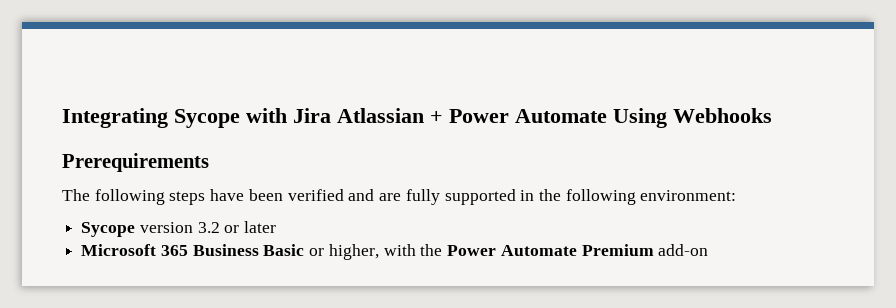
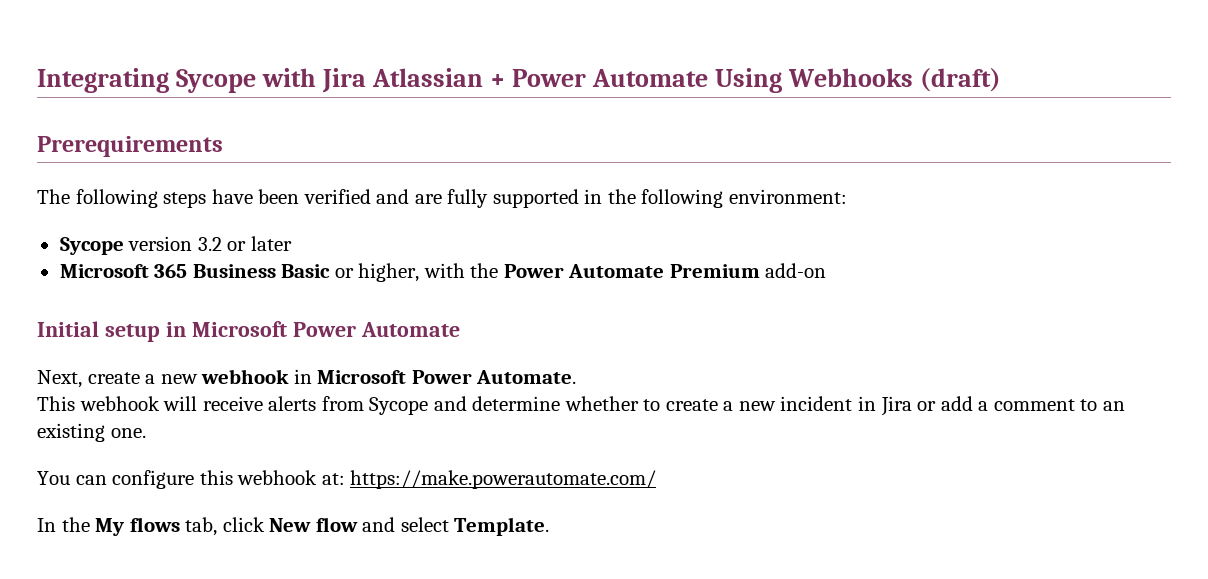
(772, 115) none -> [920,68,1002,92] (draft)
(709, 250) none -> [37,321,460,342] [37,369,577,388] [37,396,1125,416] [37,423,146,442] [37,470,657,489] [37,517,550,536] // Initial setup in Microsoft Power Automate // Next, create a new webhook in Microsoft Power Automate. // This webhook will receive alerts from Sycope and determine whether to create a new incident in Jira or add a comment to an existing one. // You can configure this webhook at: https://make.powerautomate.com/ // In the My flows tab, click New flow and select Template.

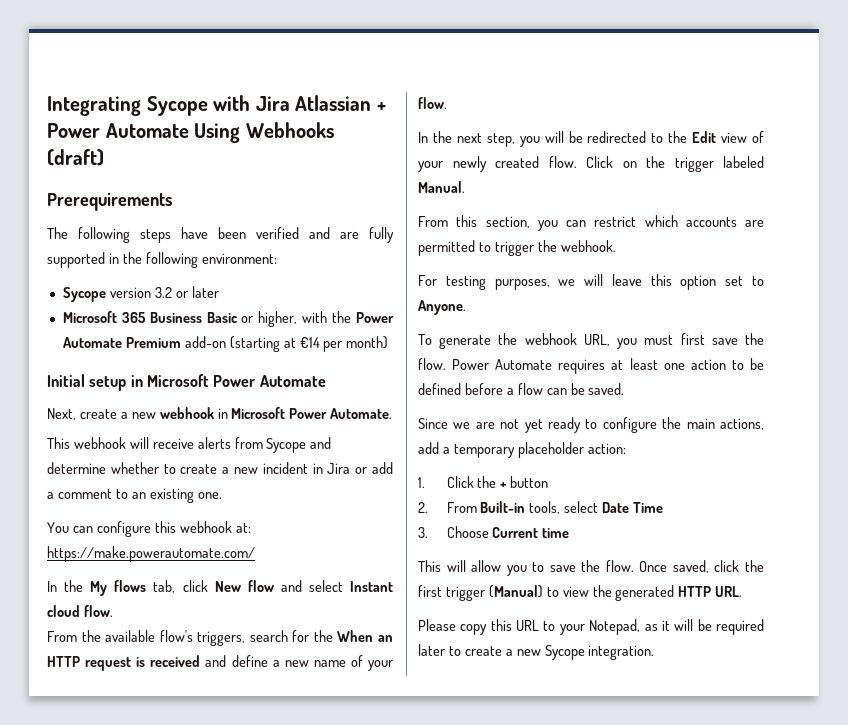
(827, 270) none -> [229,336,389,352] (starting at €14 per month)
[454,517,550,536] Template. -> [350,581,394,592] [47,605,113,617] [47,630,393,646] [47,655,394,671] [418,97,447,109] [418,131,764,147] [418,156,764,172] [418,181,465,193] [418,215,764,231] [418,240,616,256] [418,274,764,290] [418,300,466,315] [418,333,764,349] [418,358,764,374] [418,383,625,395] [418,417,764,433] [418,442,626,458] [418,476,549,488] [418,501,664,514] [418,526,570,538] [418,560,764,576] [418,585,743,601] [418,619,764,635] [418,644,655,660] Instant cloud flow. // From the available flow's triggers, search for the When an HTTP request is received and define a new name of your flow. // In the next step, you will be redirected to the Edit view of your newly created flow. Click on the trigger labeled Manual. // From this section, you can restrict which accounts are permitted to trigger the webhook. // For testing purposes, we will leave this option set to Anyone. // To generate the webhook URL, you must first save the flow. Power Automate requires at least one action to be defined before a flow can be saved. // Since we are not yet ready to configure the main actions, add a temporary placeholder action: // 1. Click the + button // 2. From Built-in tools, select Date Time // 3. Choose Current time // This will allow you to save the flow. Once saved, click the first trigger (Manual) to view the generated HTTP URL. // Please copy this URL to your Notepad, as it will be required later to create a new Sycope integration.

